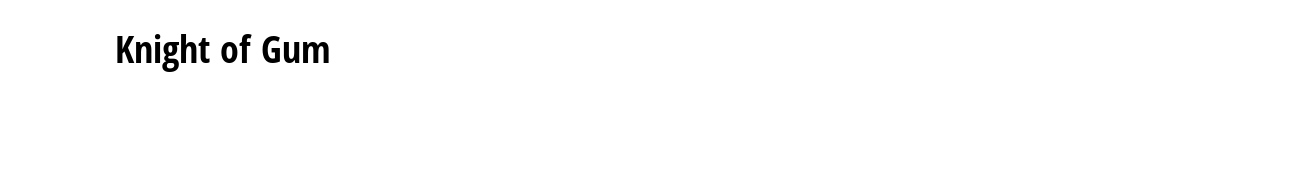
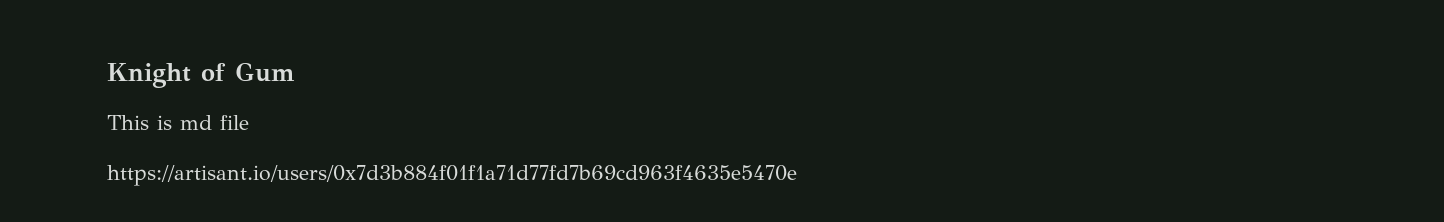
(330, 49) none -> [107,115,249,130] [107,165,797,186] // This is md file // https://artisant.io/users/0x7d3b884f01f1a71d77fd7b69cd963f4635e5470e

